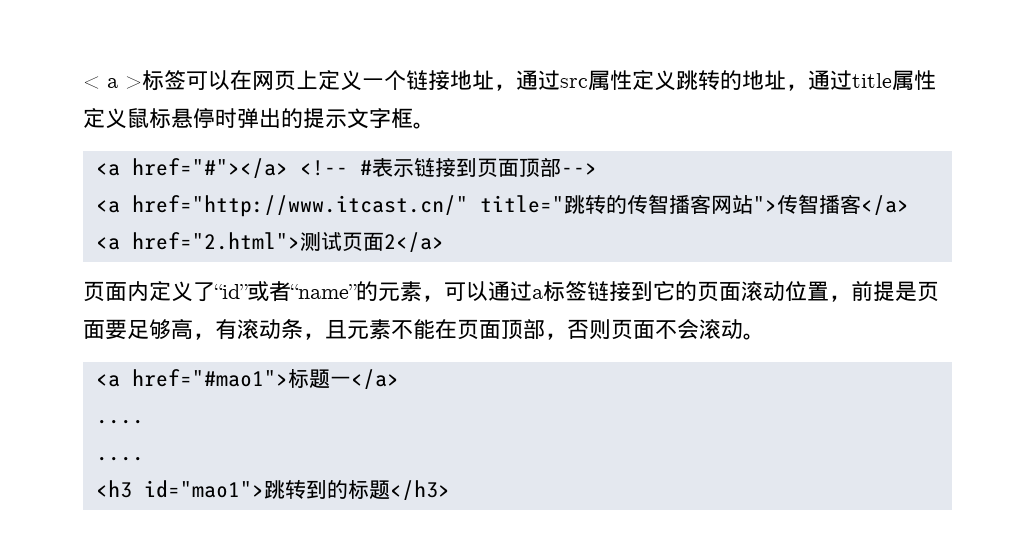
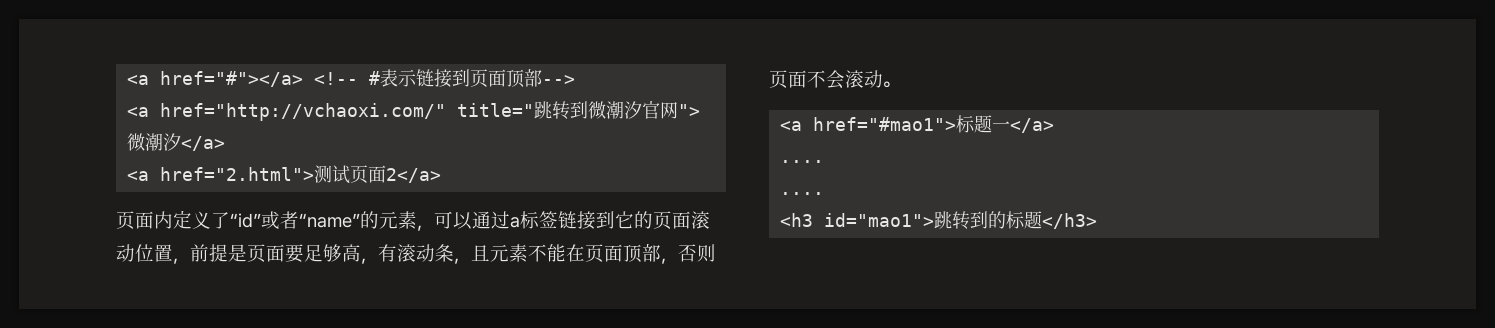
[83,70,936,91] [83,108,435,129] < a >标签可以在网页上定义一个链接地址，通过src属性定义跳转的地址，通过title属性定义鼠标悬停时弹出的提示文字框。 // -> (127, 80) none
[131,195,468,217] href="http://www.itcast.cn/" -> [160,103,447,121] href="http://vchaoxi.com/"
[605,194,861,214] 的传智播客网站">传智播客 -> [570,101,701,119] [127,133,182,151] 到微潮汐官网">微潮汐

